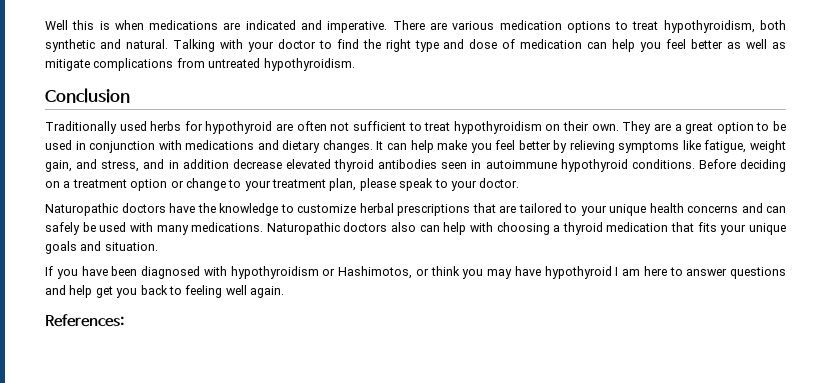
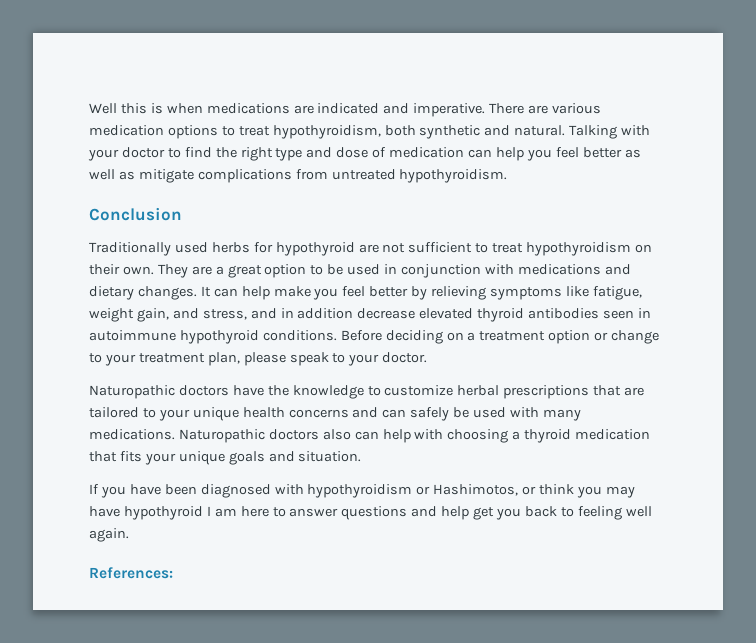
[296,121,327,131] often -> (379, 248) none

